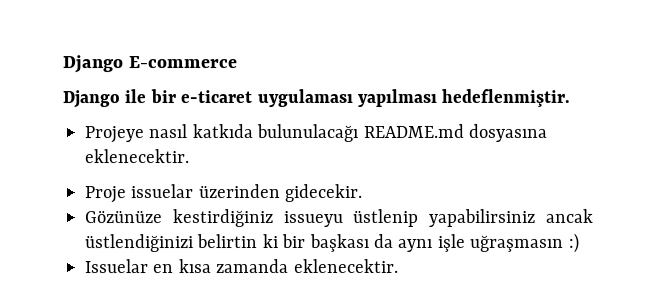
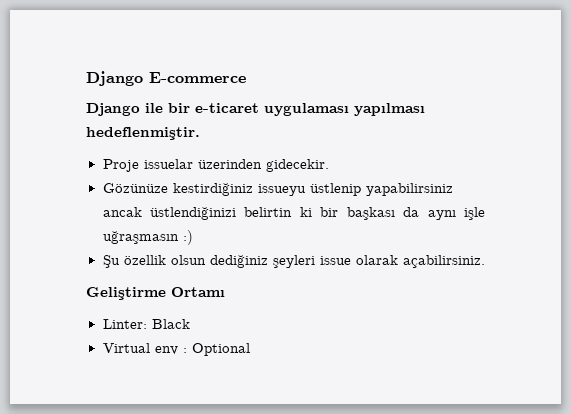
[84,123,547,144] [84,149,190,164] // Projeye nasıl katkıda bulunulacağı README.md dosyasına eklenecektir. -> (200, 133) none
[85,258,399,274] Issuelar en kısa zamanda eklenecektir. -> [102,255,485,268] [86,287,225,300] [102,319,190,329] [102,343,250,356] Şu özellik olsun dediğiniz şeyleri issue olarak açabilirsiniz. // Geliştirme Ortamı // Linter: Black // Virtual env : Optional

